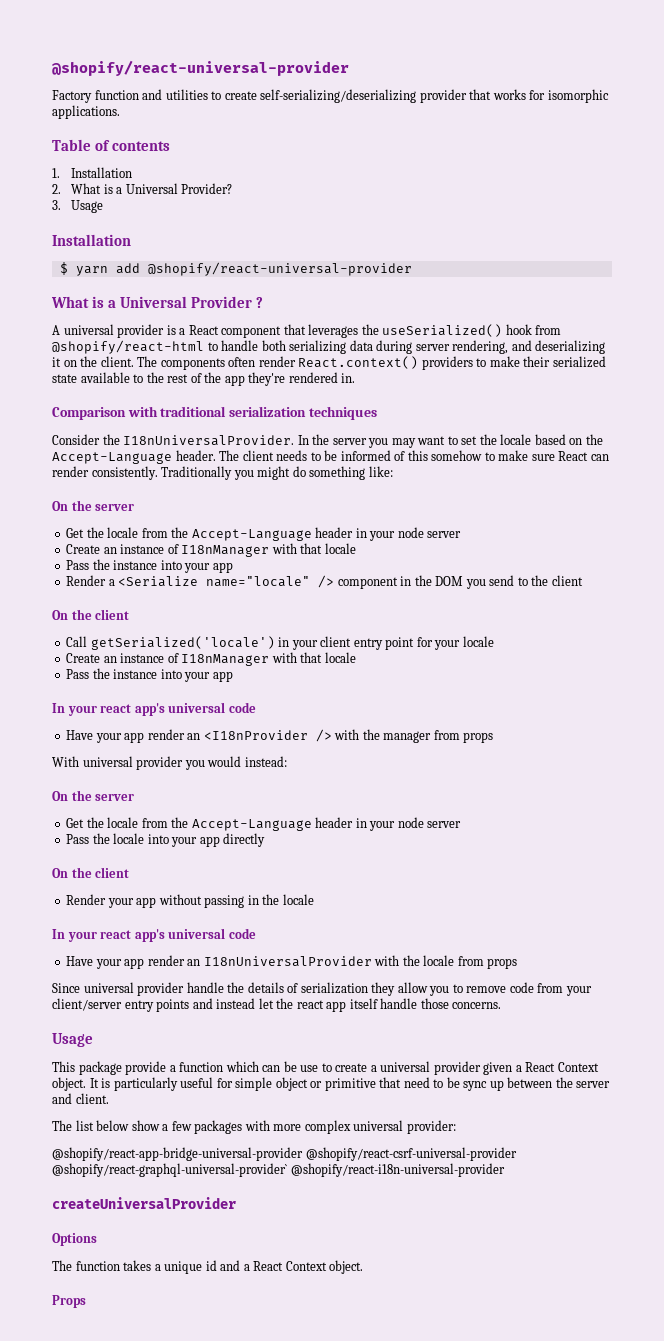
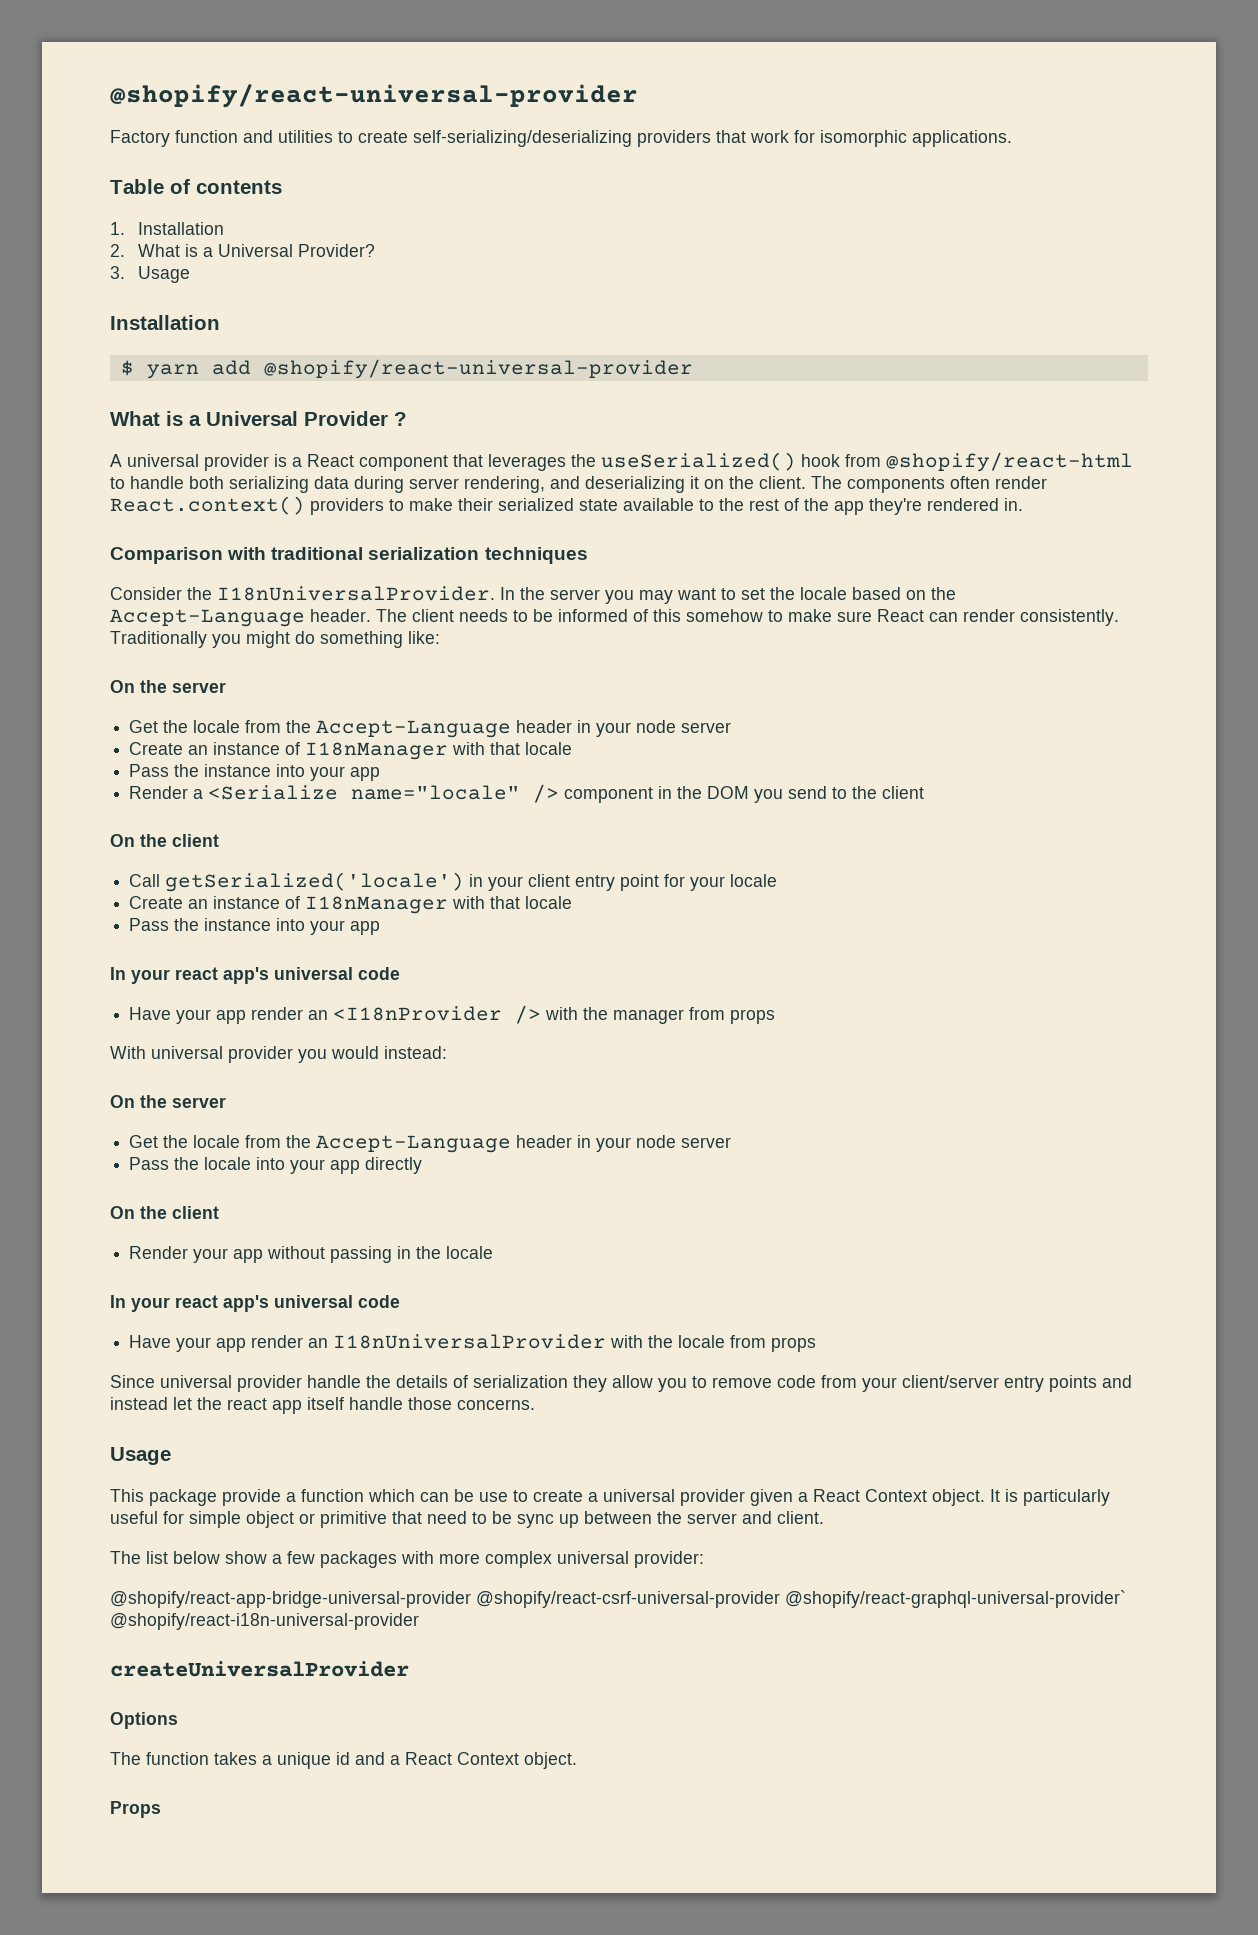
[419,89,526,103] provider that works -> [637,130,789,147] providers that work

